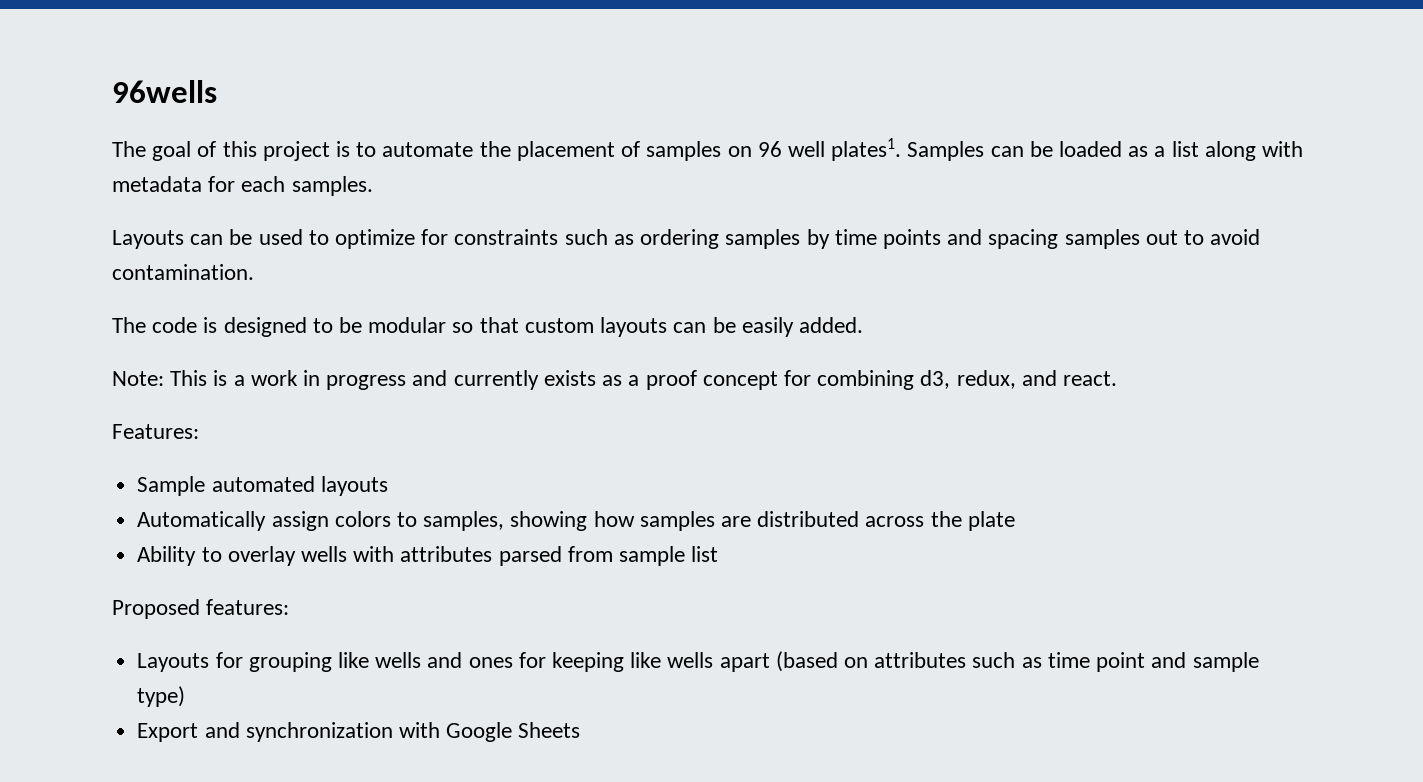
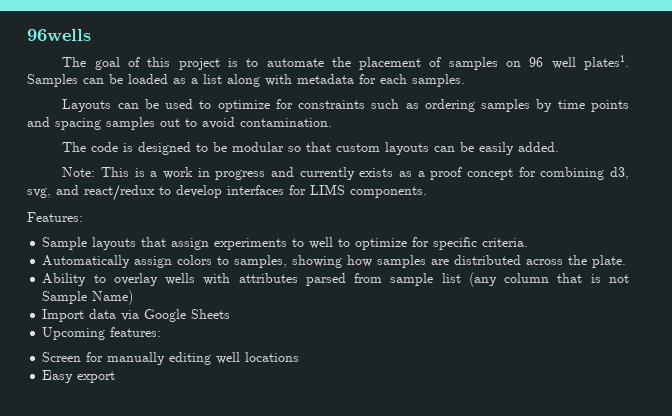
[956,370,1117,389] redux, and react. -> [27,184,427,201] svg, and react/redux to develop interfaces for LIMS components.
[211,476,388,496] automated layouts -> [92,237,529,250] layouts that assign experiments to well to optimize for specific criteria.
[967,511,1015,531] plate -> [592,255,627,268] plate.
[112,599,290,619] [137,651,1259,672] [137,686,186,707] [137,722,581,742] // Proposed features: // Layouts for grouping like wells and ones for keeping like wells apart (based on attributes such as time point and sample type) // Export and synchronization with Google Sheets -> [468,272,630,287] [42,290,134,305] [42,309,231,322] [42,327,162,340] [42,352,300,365] [42,370,116,383] (any column that is not Sample Name) // Import data via Google Sheets // Upcoming features: // Screen for manually editing well locations // Easy export

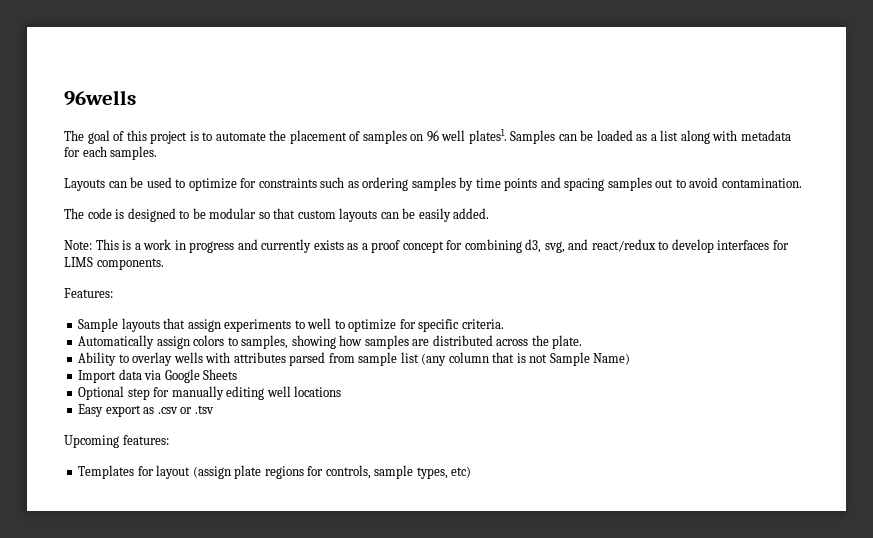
[42,327,162,340] [42,352,82,362] Upcoming features: // Screen -> [78,386,150,400] Optional step
(116, 377) none -> [143,405,214,414] [64,435,169,448] [78,465,472,479] as .csv or .tsv // Upcoming features: // Templates for layout (assign plate regions for controls, sample types, etc)

